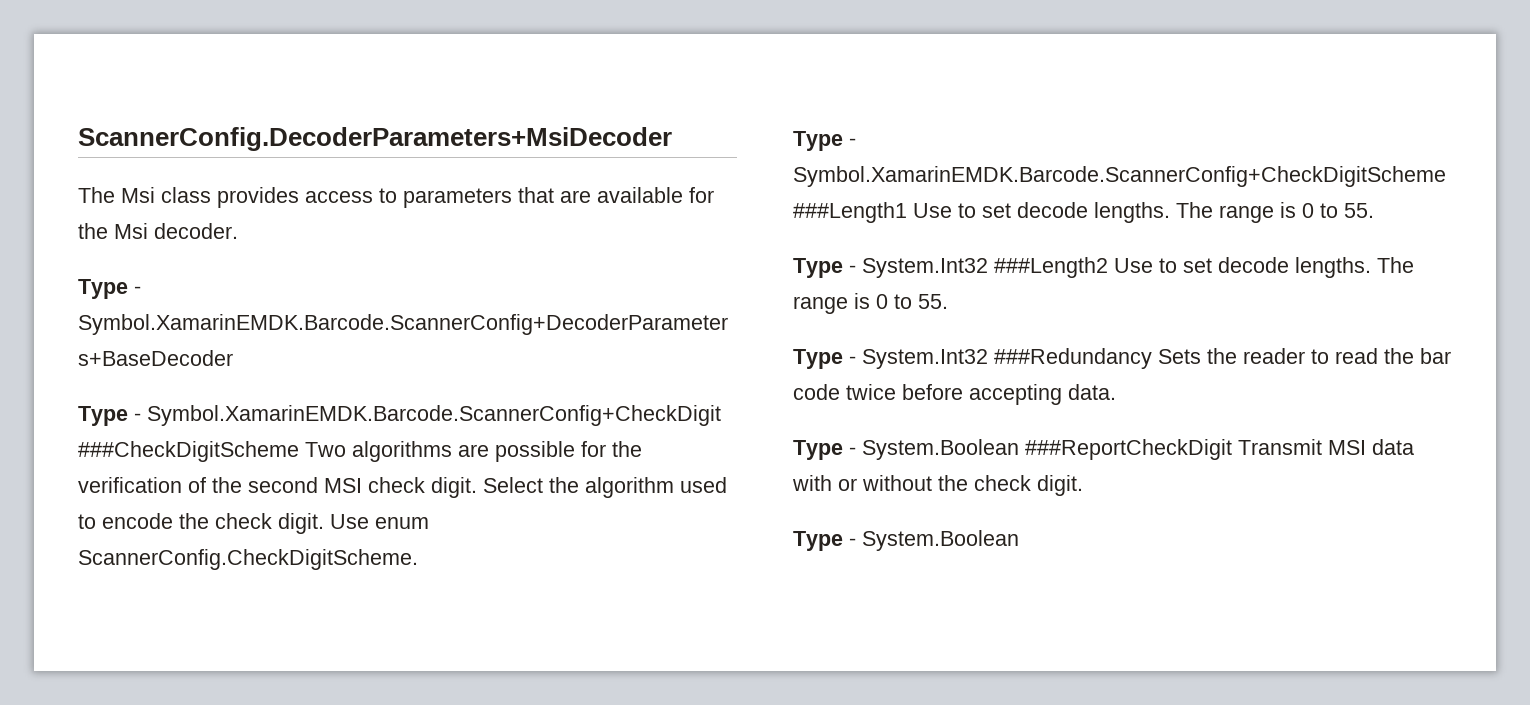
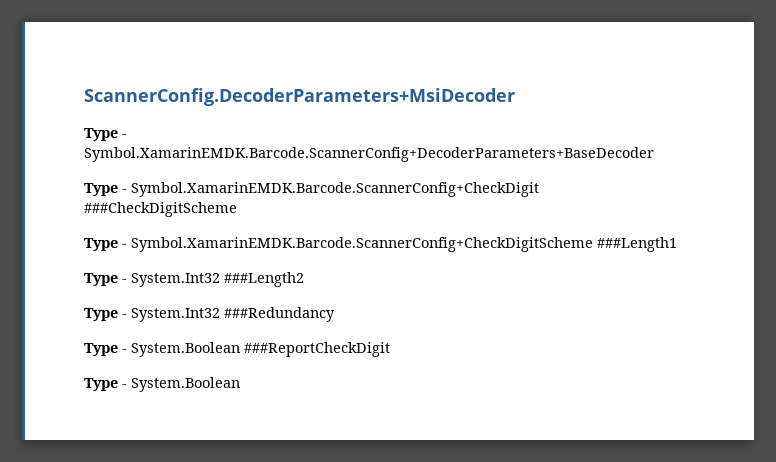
[78,187,714,208] [78,223,238,239] // The Msi class provides access to parameters that are available for the Msi decoder. -> (515, 97) none
[305,441,642,462] [78,477,727,498] [78,513,429,534] [78,549,418,570] [793,131,856,151] [793,166,1446,187] [793,202,1374,223] [793,257,1414,278] [793,293,948,314] [793,348,1451,369] [793,384,1116,405] [793,439,1414,460] [792,475,1083,496] Two algorithms are possible for the verification of the second MSI check digit. Select the algorithm used to encode the check digit. Use enum ScannerConfig.CheckDigitScheme. // Type - Symbol.XamarinEMDK.Barcode.ScannerConfig+CheckDigitScheme ###Length1 Use to set decode lengths. The range is 0 to 55. // Type - System.Int32 ###Length2 Use to set decode lengths. The range is 0 to 55. // Type - System.Int32 ###Redundancy Sets the reader to read the bar code twice before accepting data. // Type - System.Boolean ###ReportCheckDigit Transmit MSI data with or without the check digit. -> [84,237,677,252] [84,272,304,287] [84,307,335,322] [84,342,390,357] // Type - Symbol.XamarinEMDK.Barcode.ScannerConfig+CheckDigitScheme ###Length1 // Type - System.Int32 ###Length2 // Type - System.Int32 ###Redundancy // Type - System.Boolean ###ReportCheckDigit

